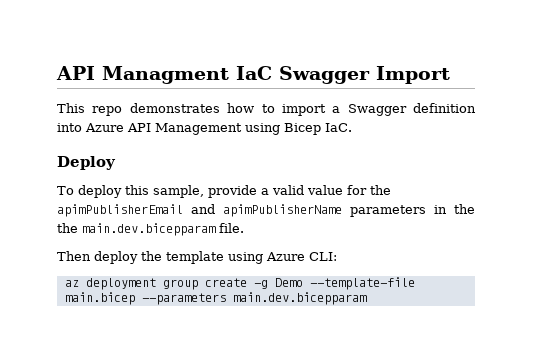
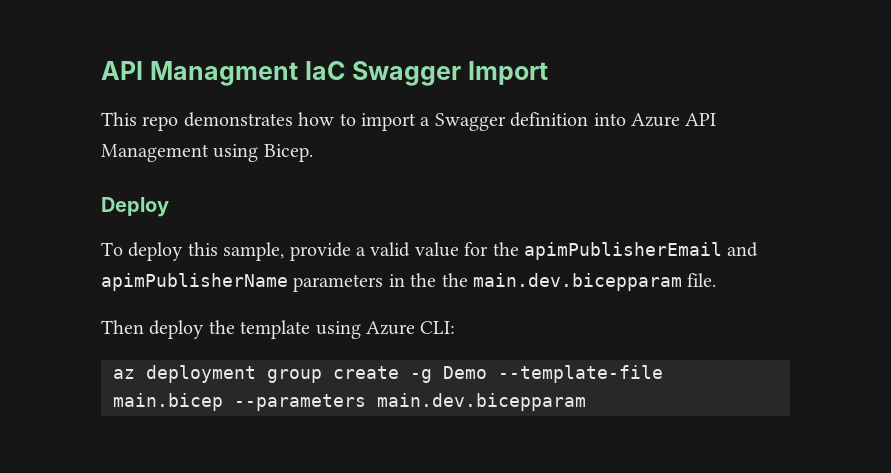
[284,123,352,135] Bicep IaC. -> [263,144,313,162] Bicep.

